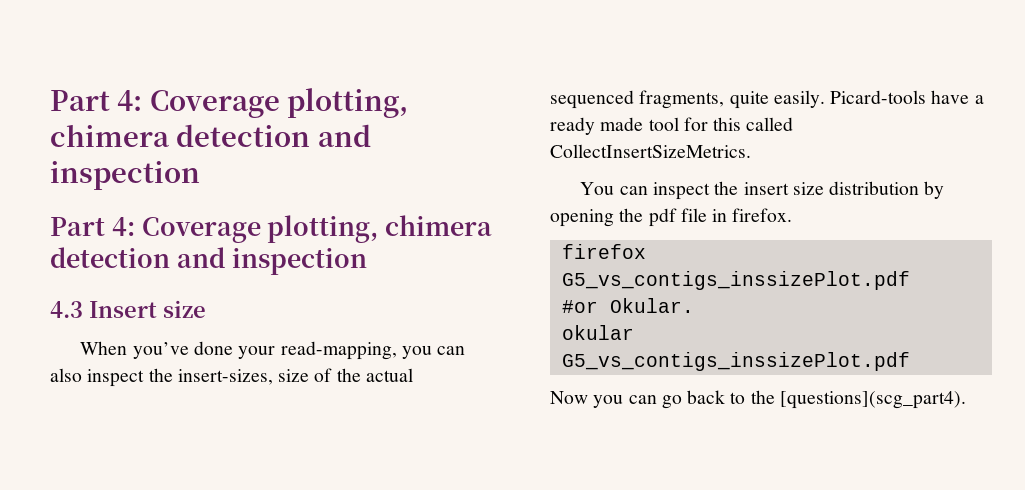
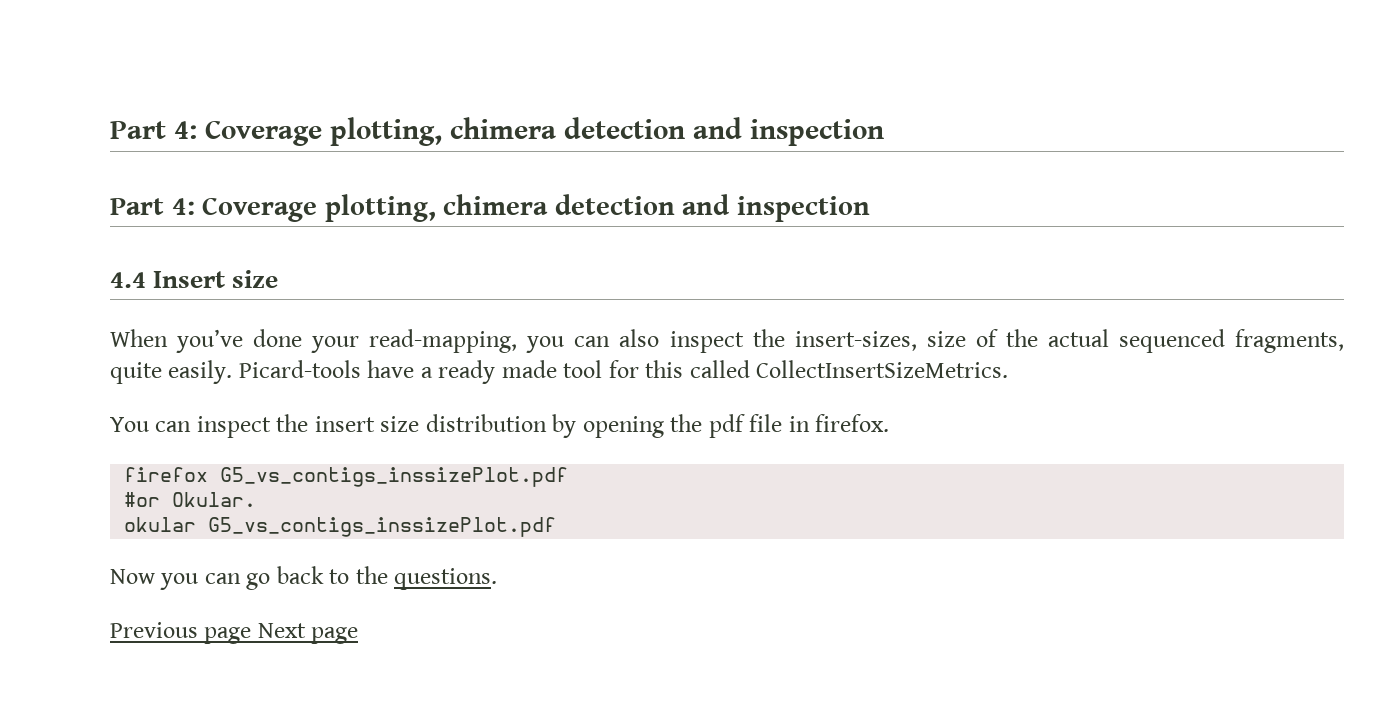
[50,301,83,318] 4.3 -> [110,272,146,288] 4.4
[779,391,966,409] [questions](scg_part4). -> [394,568,498,590] [110,622,359,644] questions. // Previous page Next page

